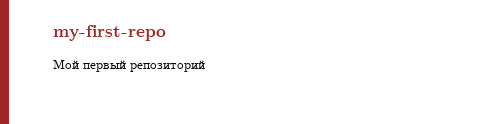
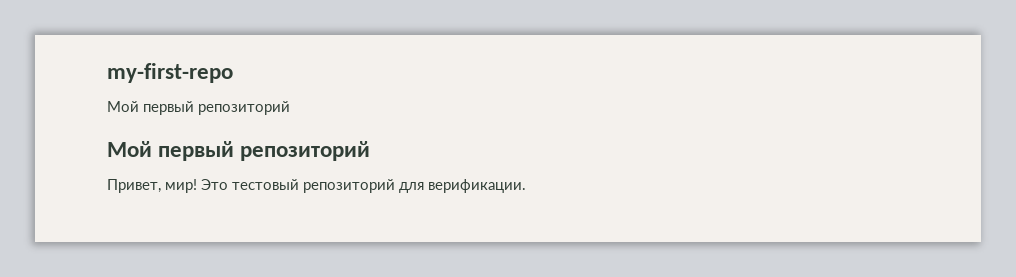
(205, 66) none -> [107,141,371,161] [107,179,526,193] // Мой первый репозиторий // Привет, мир! Это тестовый репозиторий для верификации.

